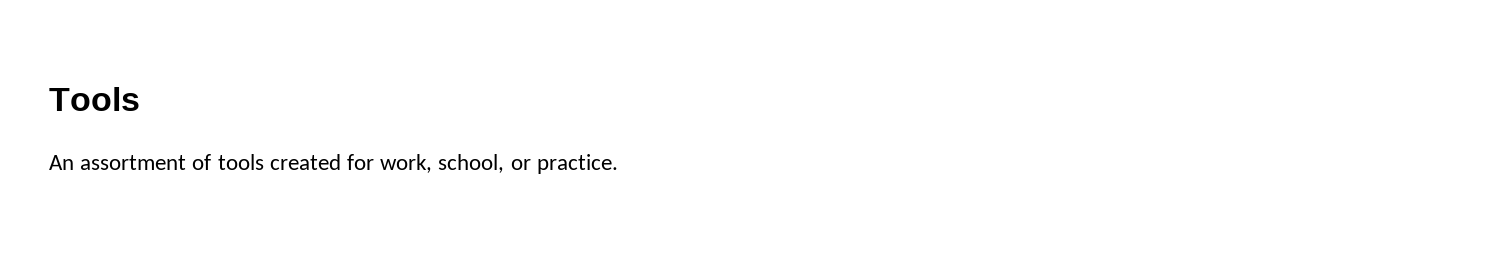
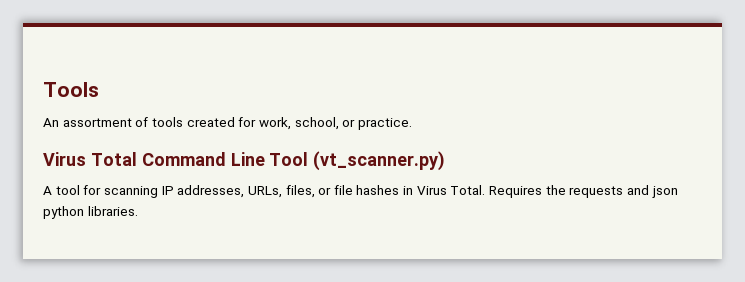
(618, 164) none -> [43,151,446,171] [43,185,678,198] [43,206,138,219] // Virus Total Command Line Tool (vt_scanner.py) // A tool for scanning IP addresses, URLs, files, or file hashes in Virus Total. Requires the requests and json python libraries.

